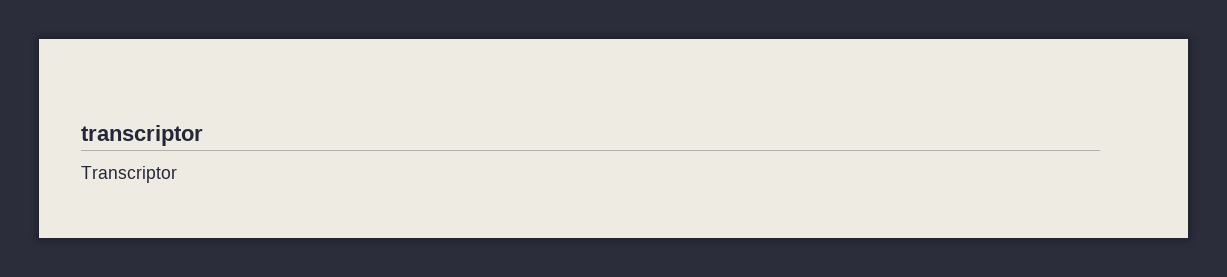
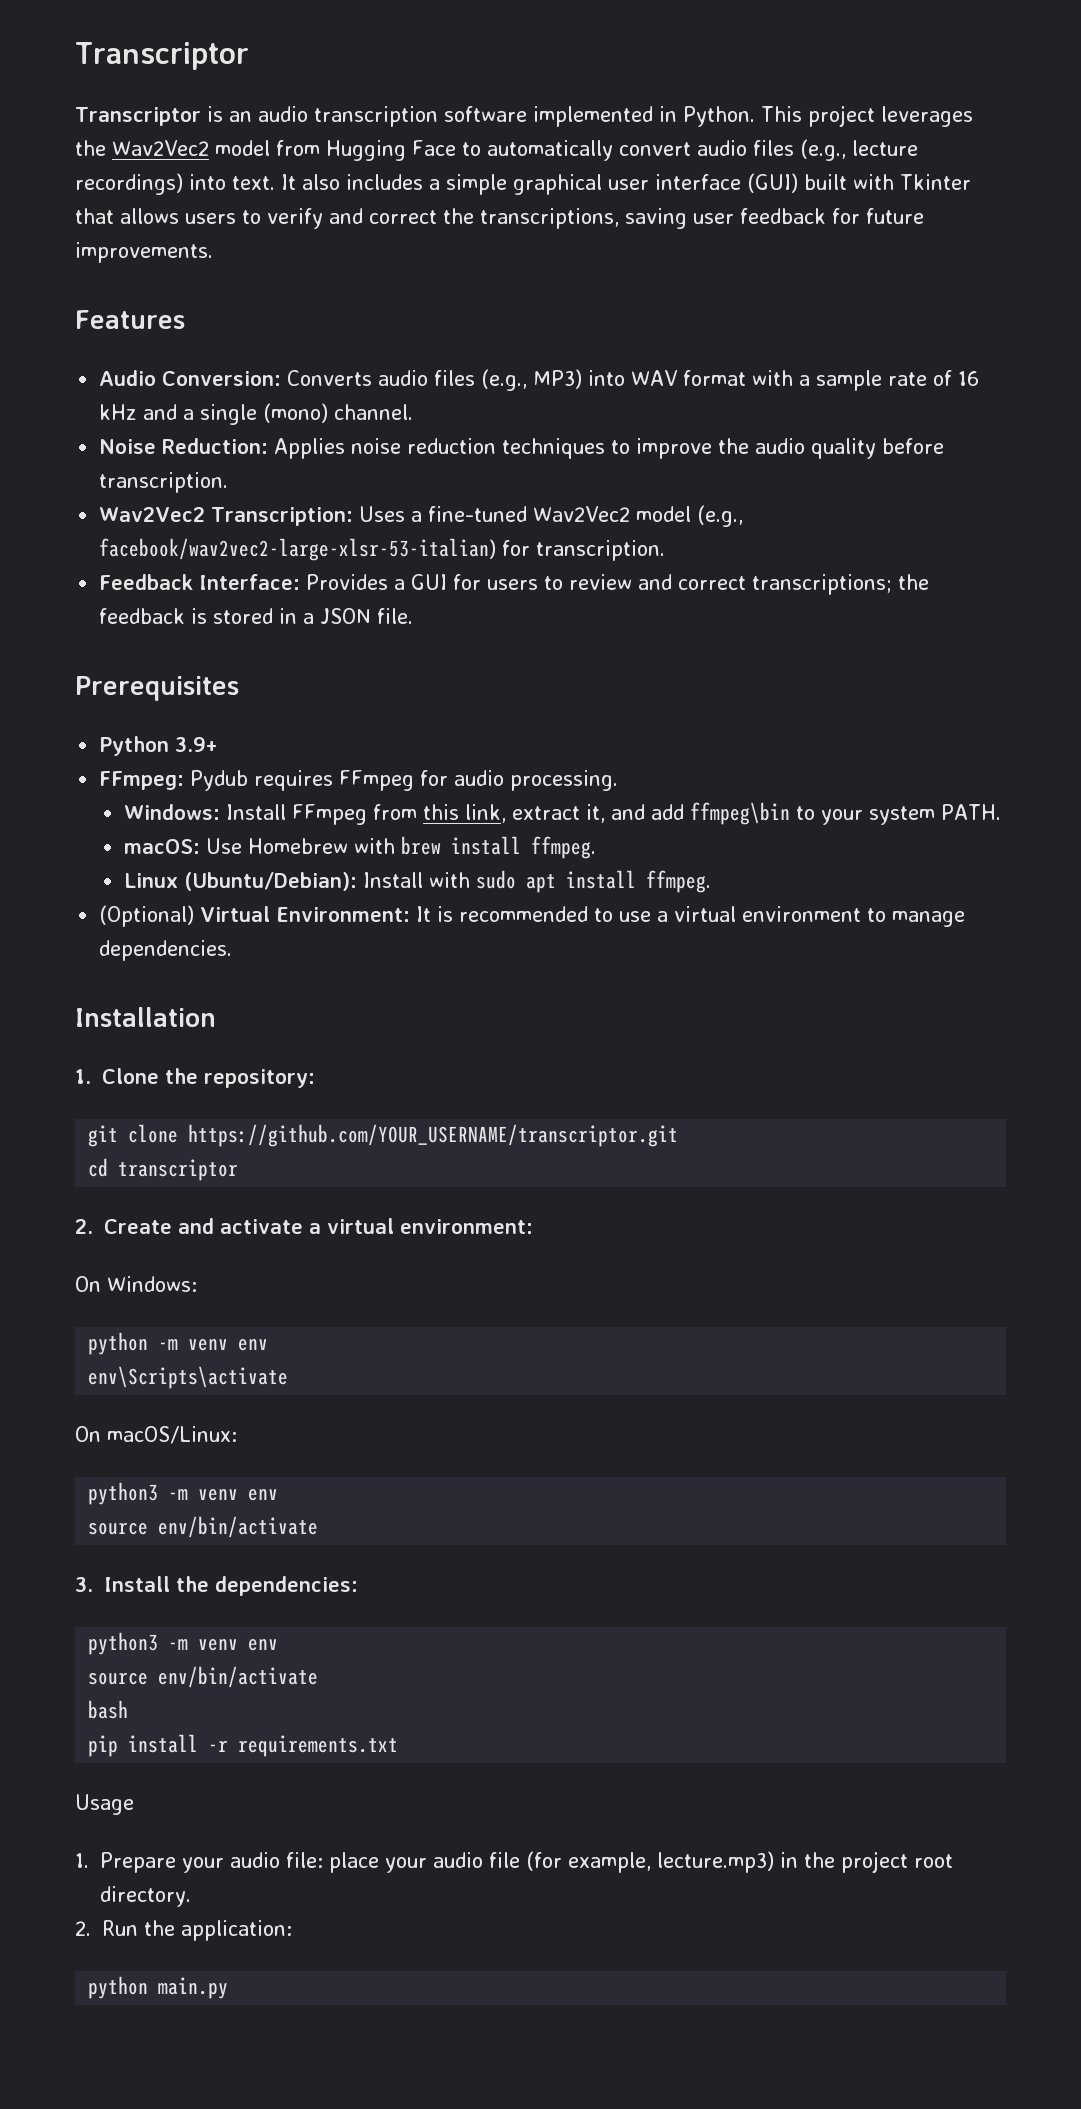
[81,125,203,146] [81,166,177,183] transcriptor // Transcriptor -> [75,42,249,70] [75,105,973,127] [75,139,918,161] [75,173,971,195] [75,208,924,229] [75,242,213,263] [75,310,185,329] [99,369,980,391] [99,403,414,425] [99,438,945,459] [99,472,229,493] [99,505,744,527] [99,538,666,561] [99,574,930,595] [99,608,414,624] [75,676,239,701] [99,736,218,756] [99,770,619,791] [124,802,1002,825] [124,836,597,859] [124,870,712,893] [99,905,966,927] [99,940,233,961] [75,1007,216,1027] [75,1068,315,1088] [88,1124,679,1147] [88,1158,239,1181] [75,1218,533,1234] [75,1276,197,1292] [88,1332,269,1355] [88,1366,289,1389] [75,1426,237,1444] [88,1482,279,1505] [88,1516,319,1538] [75,1576,358,1596] [88,1632,279,1655] [88,1666,319,1688] [88,1700,129,1719] [88,1734,399,1757] [75,1794,134,1815] [75,1851,954,1873] [100,1886,192,1907] [75,1920,292,1941] [88,1976,229,1999] Transcriptor // Transcriptor is an audio transcription software implemented in Python. This project leverages the Wav2Vec2 model from Hugging Face to automatically convert audio files (e.g., lecture recordings) into text. It also includes a simple graphical user interface (GUI) built with Tkinter that allows users to verify and correct the transcriptions, saving user feedback for future improvements. // Features // Audio Conversion: Converts audio files (e.g., MP3) into WAV format with a sample rate of 16 kHz and a single (mono) channel. // Noise Reduction: Applies noise reduction techniques to improve the audio quality before transcription. // Wav2Vec2 Transcription: Uses a fine-tuned Wav2Vec2 model (e.g., facebook/wav2vec2-large-xlsr-53-italian) for transcription. // Feedback Interface: Provides a GUI for users to review and correct transcriptions; the feedback is stored in a JSON file. // Prerequisites // Python 3.9+ // FFmpeg: Pydub requires FFmpeg for audio processing. // Windows: Install FFmpeg from this link, extract it, and add ffmpeg\bin to your system PATH. // macOS: Use Homebrew with brew install ffmpeg. // Linux (Ubuntu/Debian): Install with sudo apt install ffmpeg. // (Optional) Virtual Environment: It is recommended to use a virtual environment to manage dependencies. // Installation // 1. Clone the repository: // git clone https://github.com/YOUR_USERNAME/transcriptor.git // cd transcriptor // 2. Create and activate a virtual environment: // On Windows: // python -m venv env // env\Scripts\activate // On macOS/Linux: // python3 -m venv env // source env/bin/activate // 3. Install the dependencies: // python3 -m venv env // source env/bin/activate // bash // pip install -r requirements.txt // Usage // 1. Prepare your audio file: place your audio file (for example, lecture.mp3) in the project root directory. // 2. Run the application: // python main.py

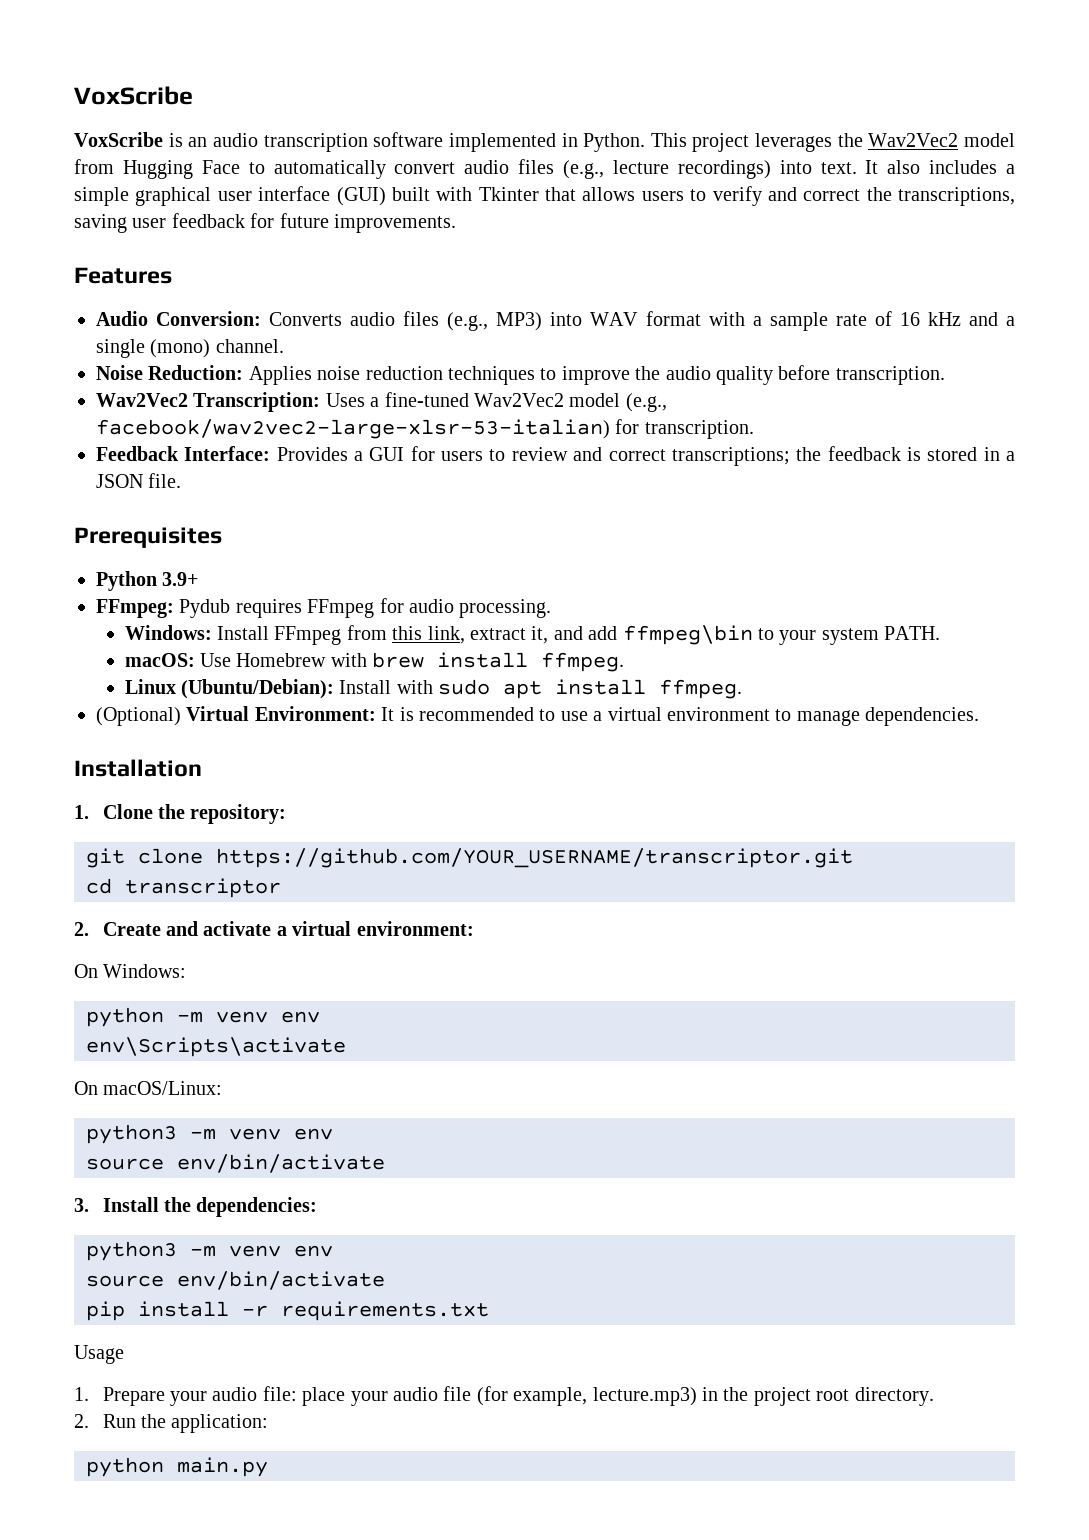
[75,42,249,70] [75,107,201,126] Transcriptor // Transcriptor -> [74,86,193,105] [74,132,163,147] VoxScribe // VoxScribe
[88,1700,129,1719] // bash -> (385, 1280) none

